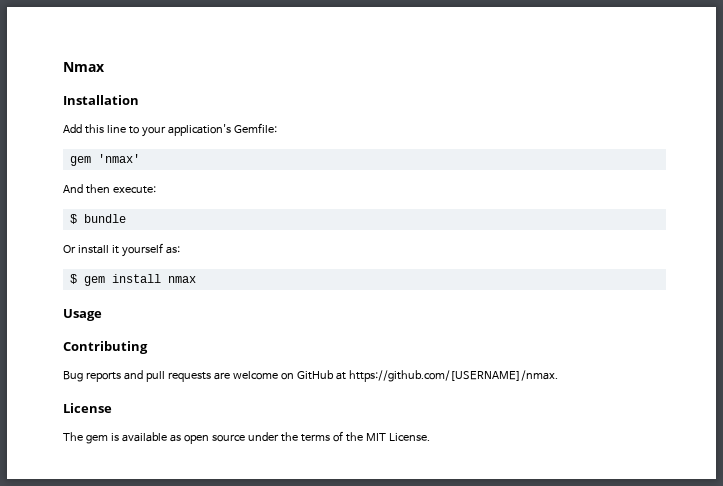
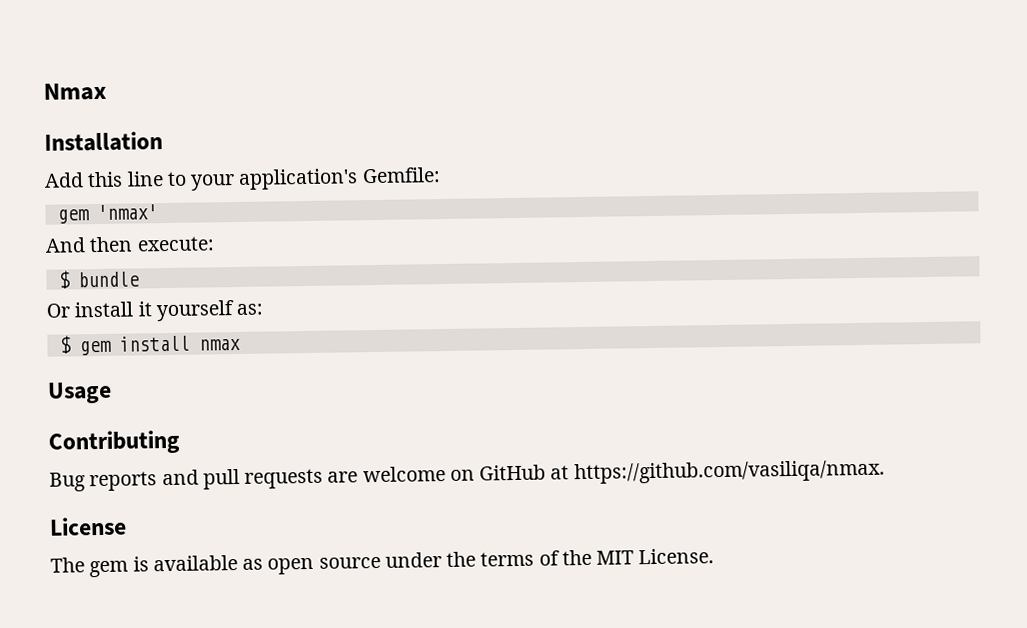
[348,370,558,382] https://github.com/[USERNAME]/nmax. -> [573,459,885,485] https://github.com/vasiliqa/nmax.

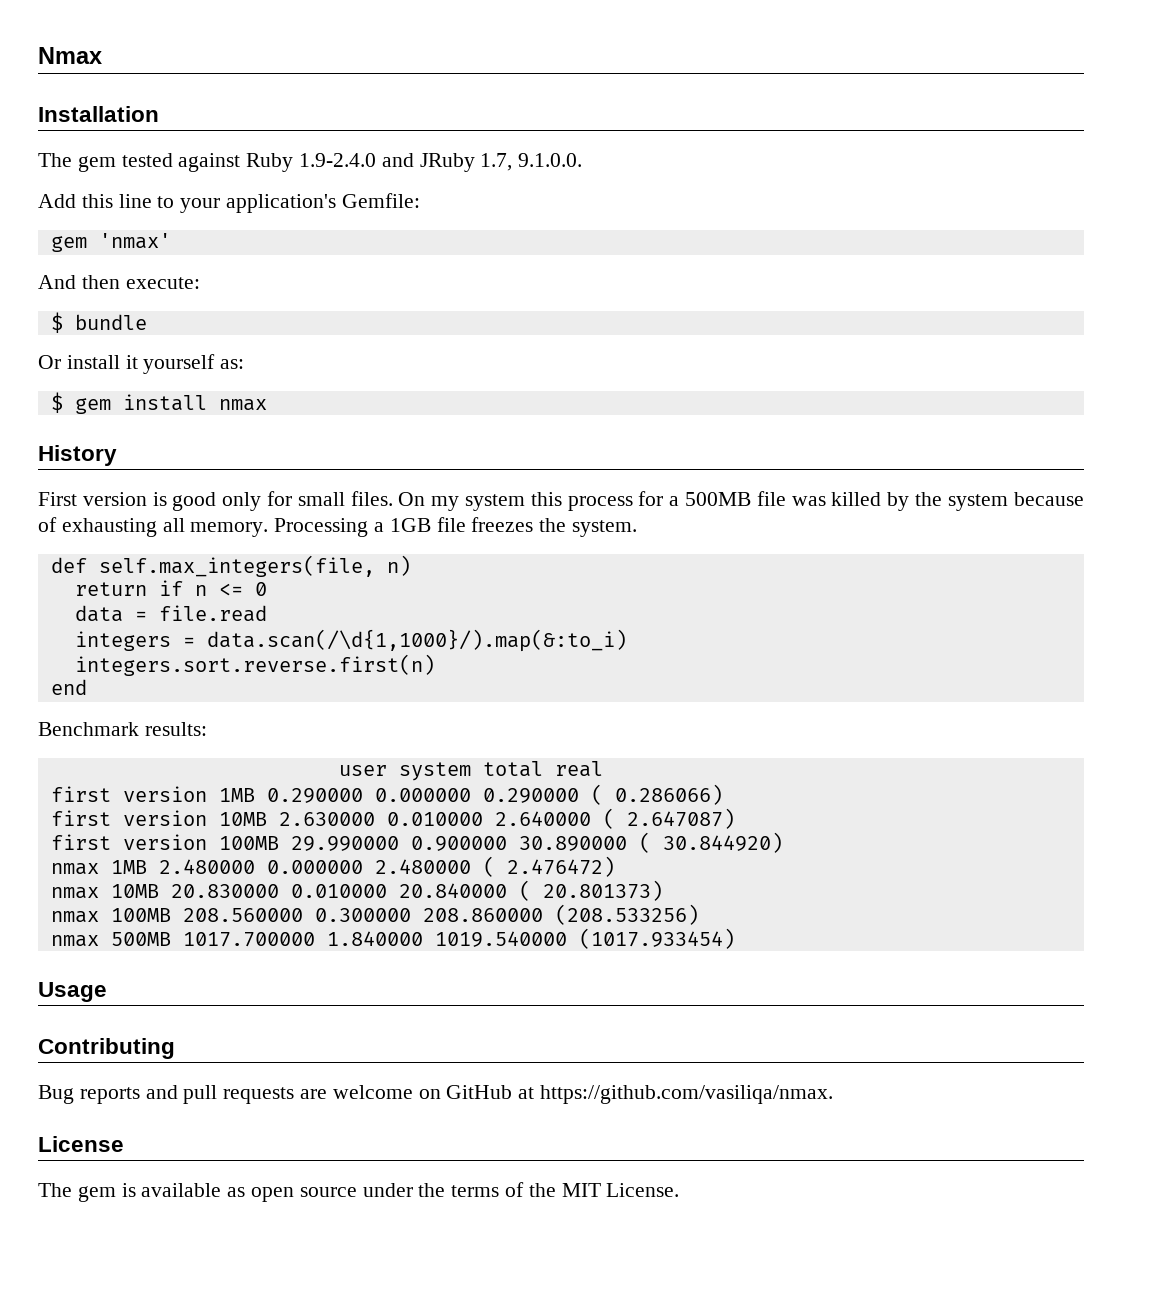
(163, 141) none -> [38,153,583,172] // The gem tested against Ruby 1.9-2.4.0 and JRuby 1.7, 9.1.0.0.
(241, 344) none -> [38,445,117,466] [38,491,1084,511] [38,517,638,537] [50,555,411,577] [74,580,267,596] [74,605,267,622] [74,629,627,652] [74,654,435,676] [50,679,87,695] [38,722,207,736] [338,761,603,781] [50,784,723,805] [50,808,735,829] [50,832,783,853] [50,856,615,877] [50,880,663,901] [50,904,699,925] [50,928,735,949] // History // First version is good only for small files. On my system this process for a 500MB file was killed by the system because of exhausting all memory. Processing a 1GB file freezes the system. // def self.max_integers(file, n) // return if n <= 0 // data = file.read // integers = data.scan(/\d{1,1000}/).map(&:to_i) // integers.sort.reverse.first(n) // end // Benchmark results: // user system total real // first version 1MB 0.290000 0.000000 0.290000 ( 0.286066) // first version 10MB 2.630000 0.010000 2.640000 ( 2.647087) // first version 100MB 29.990000 0.900000 30.890000 ( 30.844920) // nmax 1MB 2.480000 0.000000 2.480000 ( 2.476472) // nmax 10MB 20.830000 0.010000 20.840000 ( 20.801373) // nmax 100MB 208.560000 0.300000 208.860000 (208.533256) // nmax 500MB 1017.700000 1.840000 1019.540000 (1017.933454)

